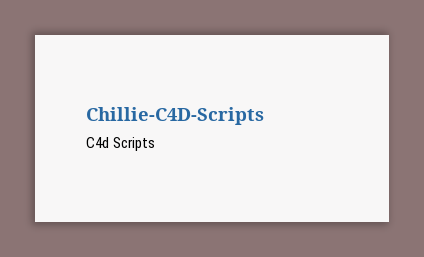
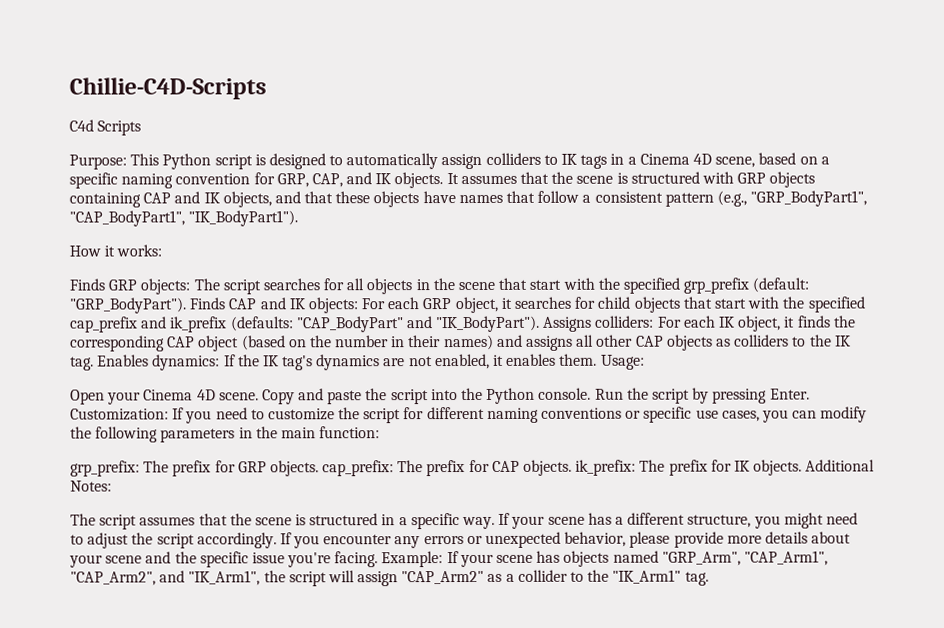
(156, 144) none -> [69,152,830,170] [69,171,816,189] [69,190,868,208] [69,210,299,227] [69,244,163,257] [69,277,810,295] [69,296,865,314] [70,315,856,333] [70,334,851,352] [70,353,645,371] [70,387,810,405] [70,406,868,424] [70,426,381,443] [70,459,876,477] [70,480,112,492] [70,512,858,530] [70,531,852,549] [69,550,828,568] [70,569,709,587] // Purpose: This Python script is designed to automatically assign colliders to IK tags in a Cinema 4D scene, based on a specific naming convention for GRP, CAP, and IK objects. It assumes that the scene is structured with GRP objects containing CAP and IK objects, and that these objects have names that follow a consistent pattern (e.g., "GRP_BodyPart1", "CAP_BodyPart1", "IK_BodyPart1"). // How it works: // Finds GRP objects: The script searches for all objects in the scene that start with the specified grp_prefix (default: "GRP_BodyPart"). Finds CAP and IK objects: For each GRP object, it searches for child objects that start with the specified cap_prefix and ik_prefix (defaults: "CAP_BodyPart" and "IK_BodyPart"). Assigns colliders: For each IK object, it finds the corresponding CAP object (based on the number in their names) and assigns all other CAP objects as colliders to the IK tag. Enables dynamics: If the IK tag's dynamics are not enabled, it enables them. Usage: // Open your Cinema 4D scene. Copy and paste the script into the Python console. Run the script by pressing Enter. Customization: If you need to customize the script for different naming conventions or specific use cases, you can modify the following parameters in the main function: // grp_prefix: The prefix for GRP objects. cap_prefix: The prefix for CAP objects. ik_prefix: The prefix for IK objects. Additional Notes: // The script assumes that the scene is structured in a specific way. If your scene has a different structure, you might need to adjust the script accordingly. If you encounter any errors or unexpected behavior, please provide more details about your scene and the specific issue you're facing. Example: If your scene has objects named "GRP_Arm", "CAP_Arm1", "CAP_Arm2", and "IK_Arm1", the script will assign "CAP_Arm2" as a collider to the "IK_Arm1" tag.

